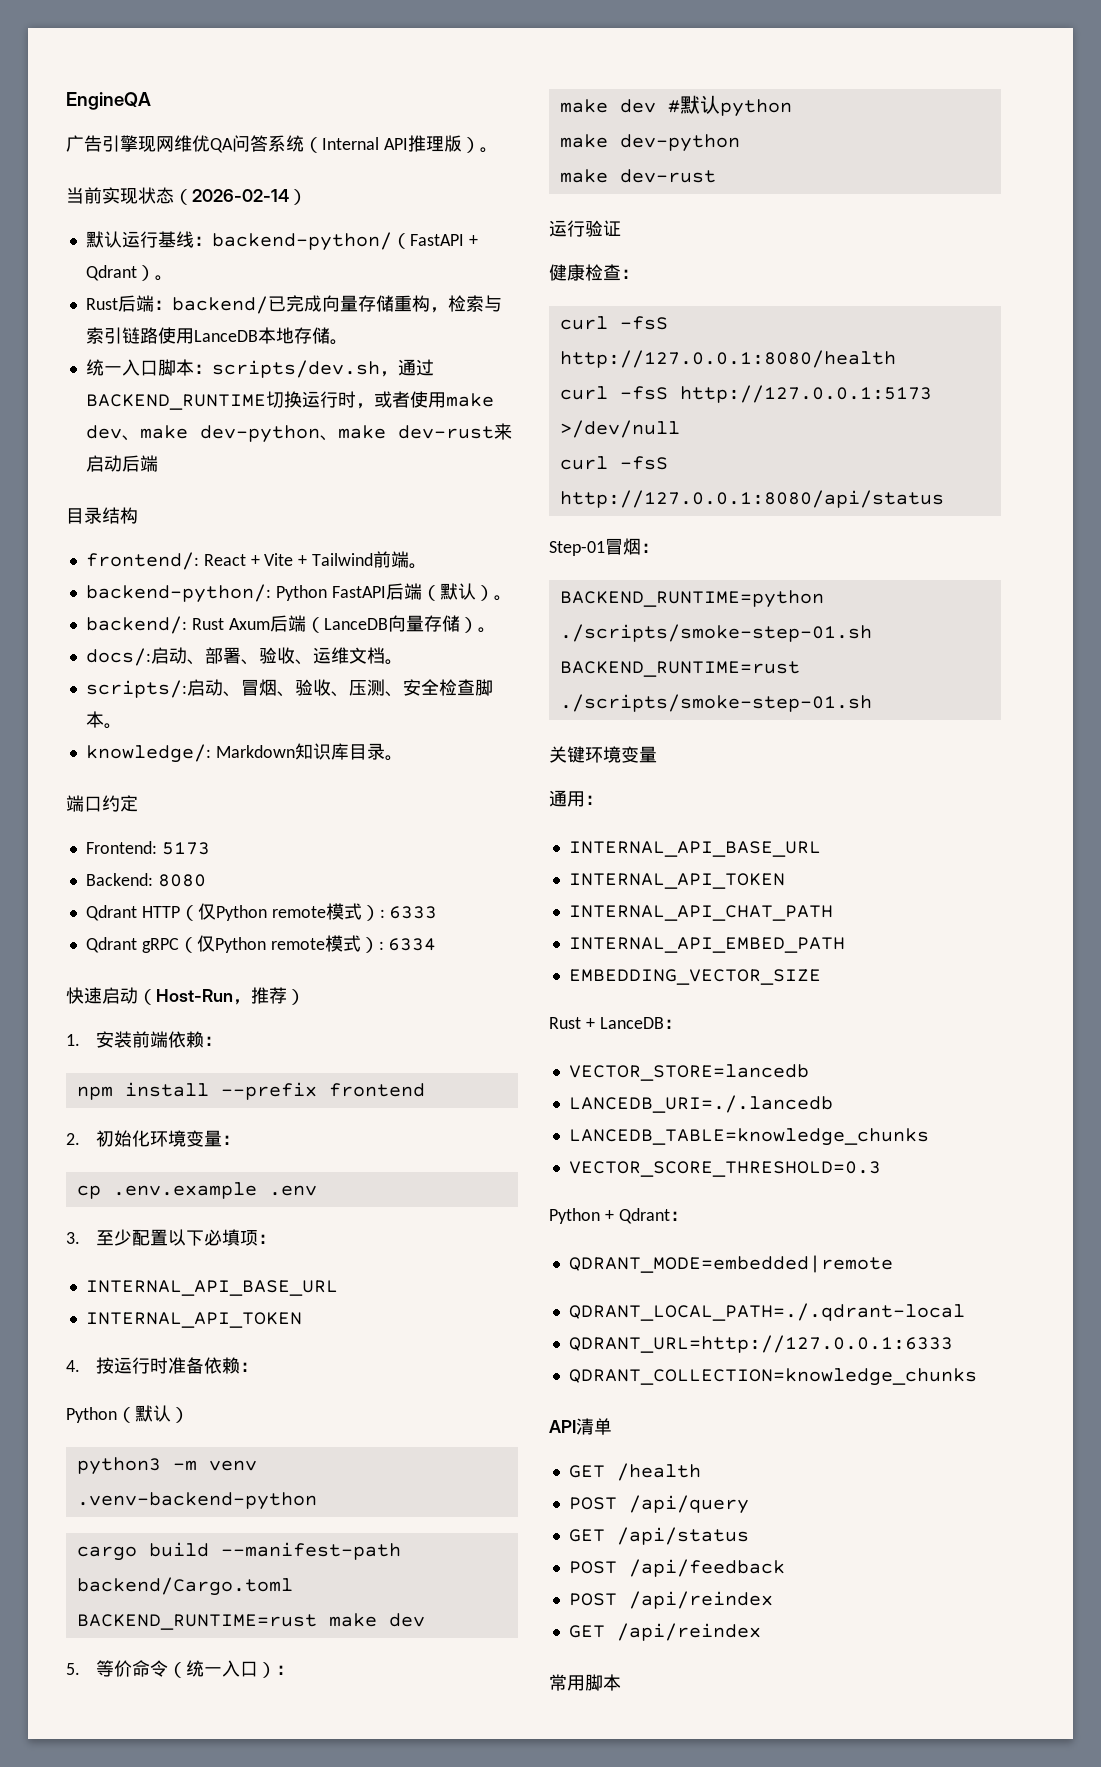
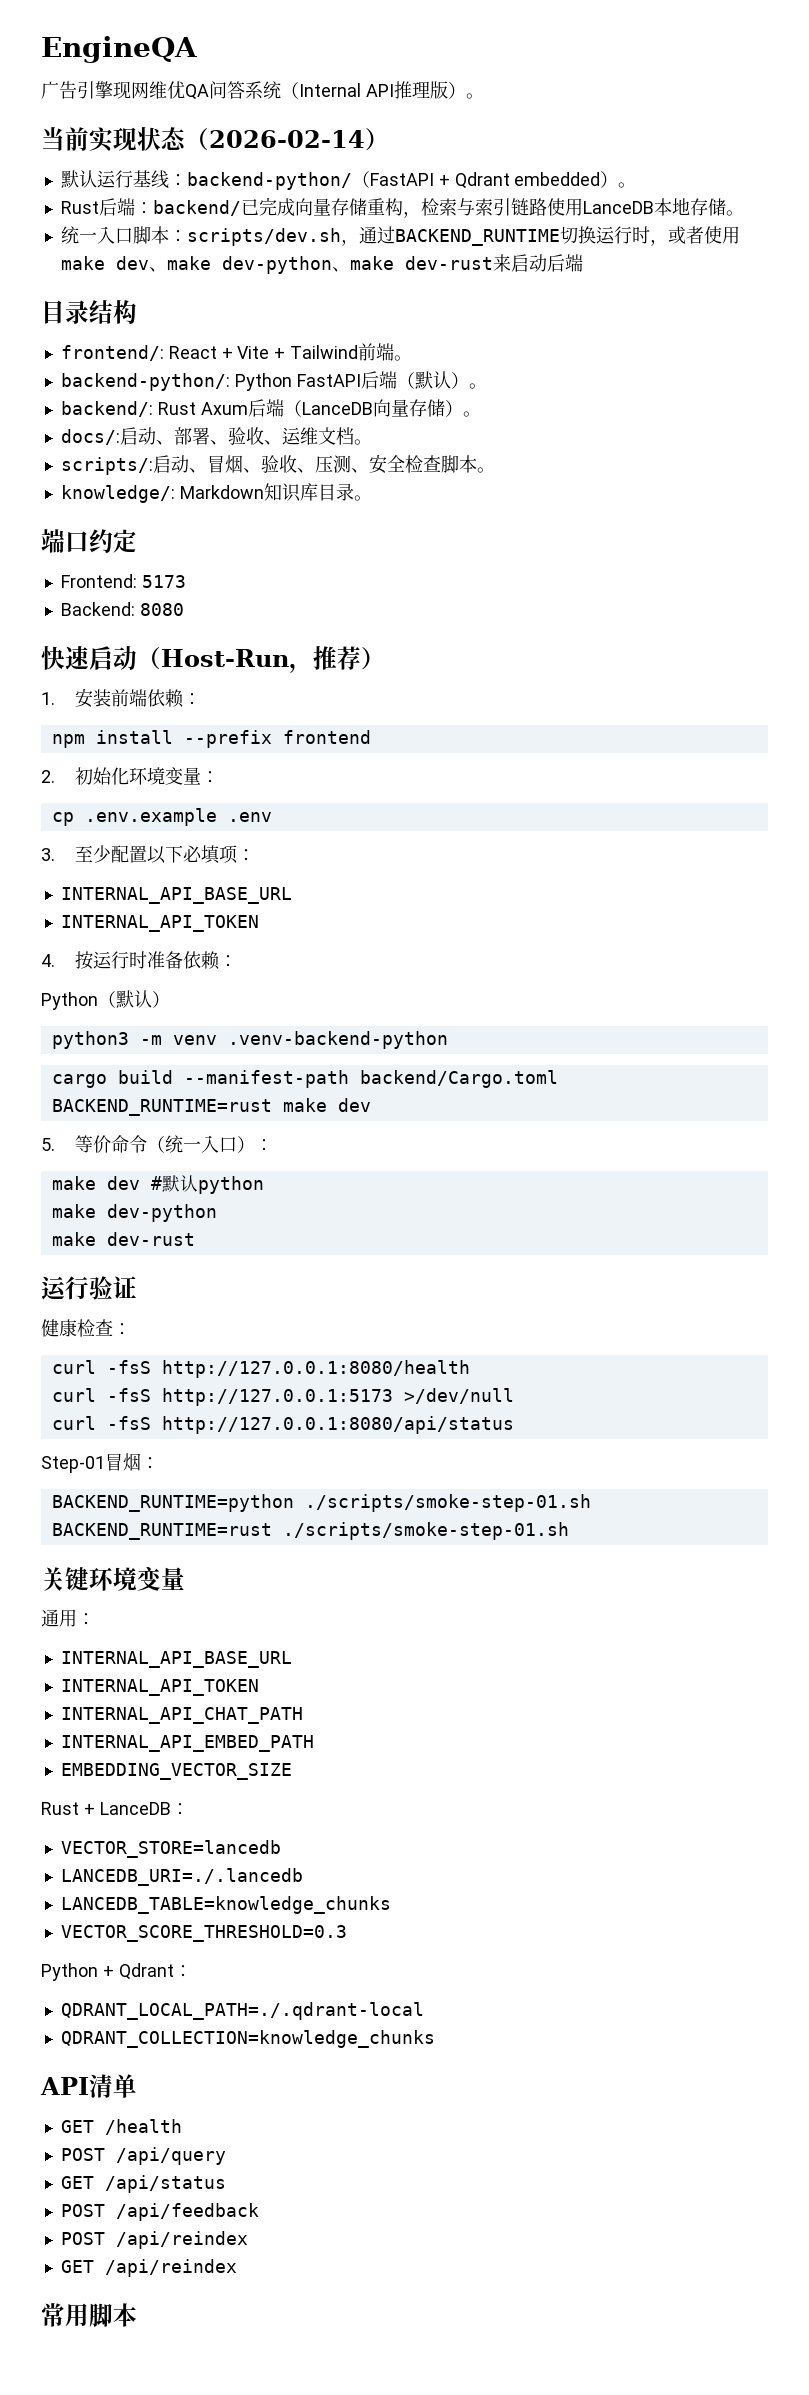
(137, 273) none -> [514,172,601,186] embedded
[85,903,438,921] [85,935,437,953] // Qdrant HTTP（仅Python remote模式）: 6333 // Qdrant gRPC（仅Python remote模式）: 6334 -> (184, 609) none
[568,1255,893,1273] // QDRANT_MODE=embedded|remote -> (192, 1971) none
[568,1335,953,1353] // QDRANT_URL=http://127.0.0.1:6333 -> (424, 2011) none

